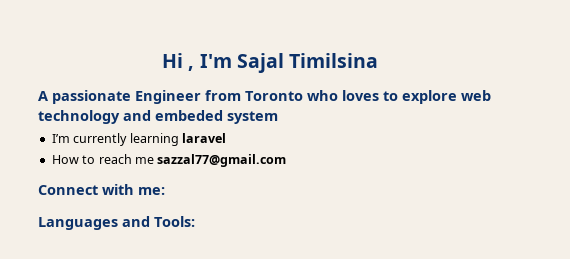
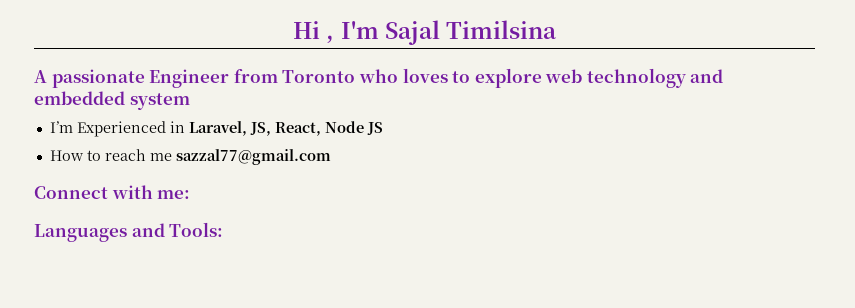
[155,110,223,121] embeded -> [34,91,125,105] embedded
[73,133,226,146] currently learning laravel -> [76,121,383,137] Experienced in Laravel, JS, React, Node JS

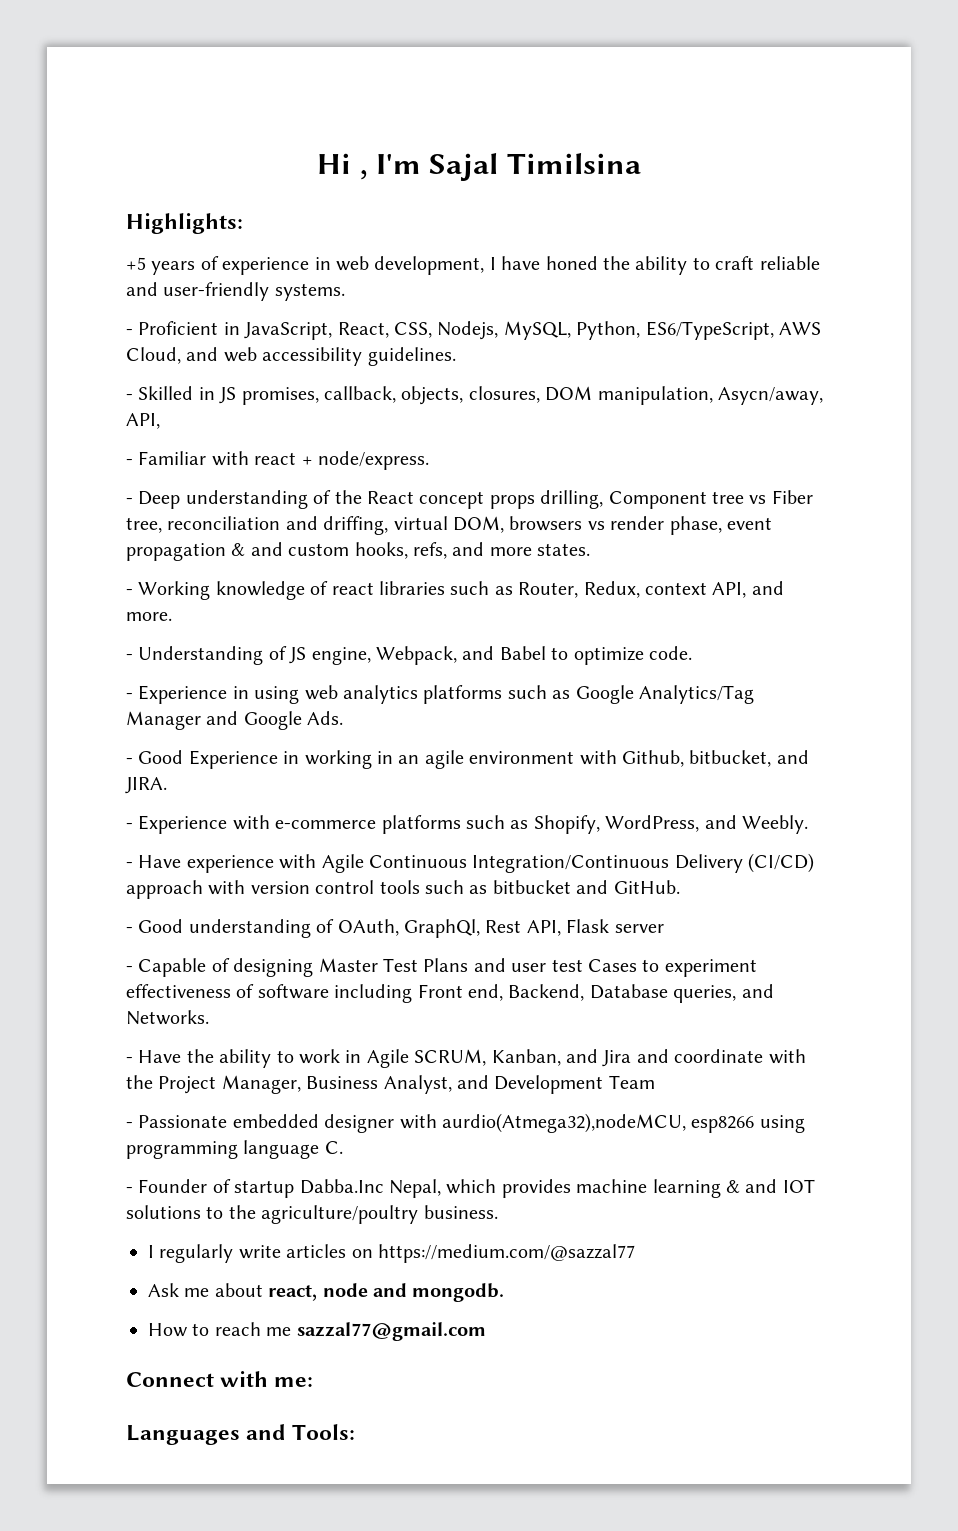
[34,68,724,88] [34,91,190,110] [49,121,383,137] A passionate Engineer from Toronto who loves to explore web technology and embedded system // I’m Experienced in Laravel, JS, React, Node JS -> [126,213,243,234] [126,256,820,275] [126,282,345,301] [126,321,821,340] [126,347,456,366] [126,386,823,405] [126,413,160,429] [126,451,429,470] [126,490,813,509] [126,516,772,535] [126,542,591,561] [126,581,784,600] [126,612,172,621] [126,646,692,665] [126,685,754,704] [126,711,344,730] [126,750,809,769] [125,777,167,794] [126,815,808,834] [126,853,815,873] [126,880,680,899] [126,919,664,938] [126,958,757,977] [126,984,774,1003] [126,1010,209,1025] [126,1049,806,1068] [126,1075,655,1094] [126,1113,805,1133] [126,1140,343,1159] [126,1179,815,1198] [126,1205,498,1224] [148,1244,635,1263] [148,1283,505,1302] Highlights: // +5 years of experience in web development, I have honed the ability to craft reliable and user-friendly systems. // - Proficient in JavaScript, React, CSS, Nodejs, MySQL, Python, ES6/TypeScript, AWS Cloud, and web accessibility guidelines. // - Skilled in JS promises, callback, objects, closures, DOM manipulation, Asycn/away, API, // - Familiar with react + node/express. // - Deep understanding of the React concept props drilling, Component tree vs Fiber tree, reconciliation and driffing, virtual DOM, browsers vs render phase, event propagation & and custom hooks, refs, and more states. // - Working knowledge of react libraries such as Router, Redux, context API, and more. // - Understanding of JS engine, Webpack, and Babel to optimize code. // - Experience in using web analytics platforms such as Google Analytics/Tag Manager and Google Ads. // - Good Experience in working in an agile environment with Github, bitbucket, and JIRA. // - Experience with e-commerce platforms such as Shopify, WordPress, and Weebly. // - Have experience with Agile Continuous Integration/Continuous Delivery (CI/CD) approach with version control tools such as bitbucket and GitHub. // - Good understanding of OAuth, GraphQl, Rest API, Flask server // - Capable of designing Master Test Plans and user test Cases to experiment effectiveness of software including Front end, Backend, Database queries, and Networks. // - Have the ability to work in Agile SCRUM, Kanban, and Jira and coordinate with the Project Manager, Business Analyst, and Development Team // - Passionate embedded designer with aurdio(Atmega32),nodeMCU, esp8266 using programming language C. // - Founder of startup Dabba.Inc Nepal, which provides machine learning & and IOT solutions to the agriculture/poultry business. // I regularly write articles on https://medium.com/@sazzal77 // Ask me about react, node and mongodb.

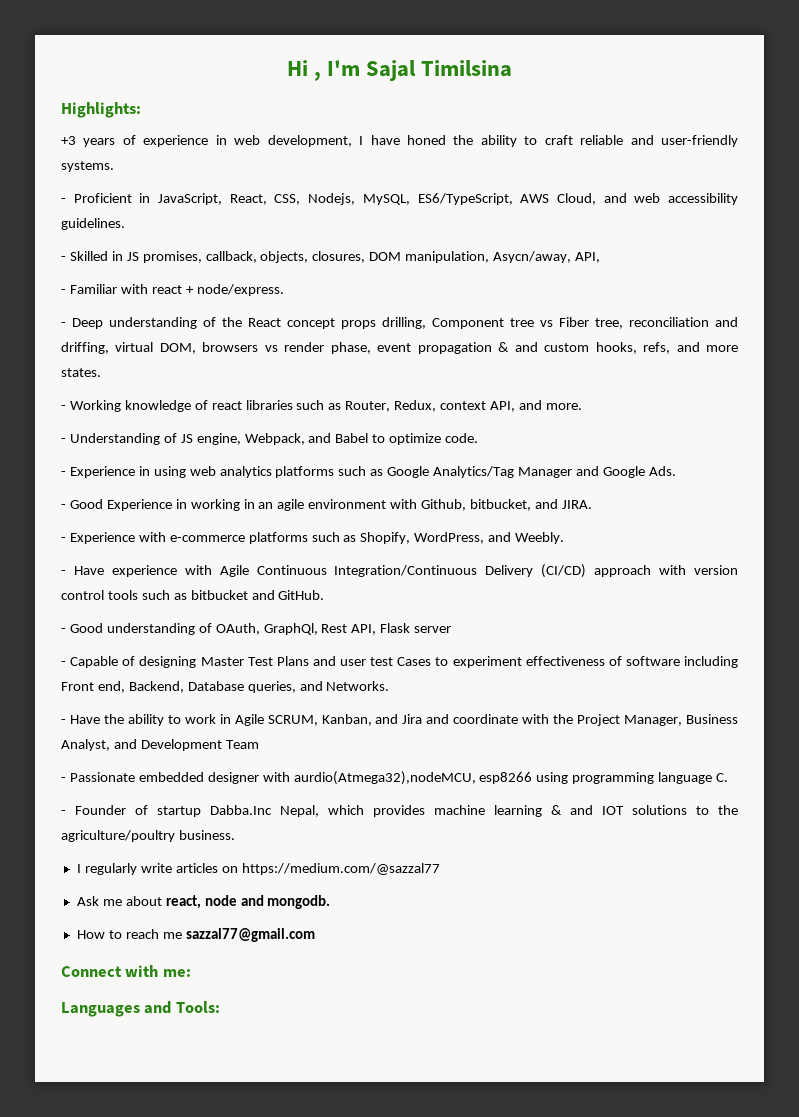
[126,257,146,270] +5 -> [61,136,76,145] +3
[576,321,641,340] Python, -> (410, 199) none

